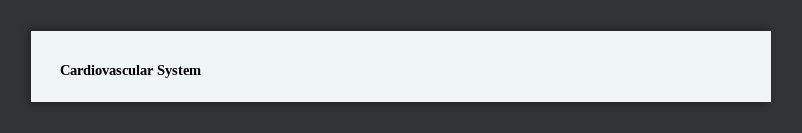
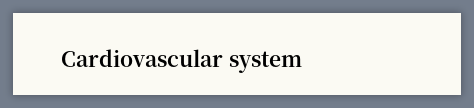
[157,65,201,78] System -> [228,51,302,73] system

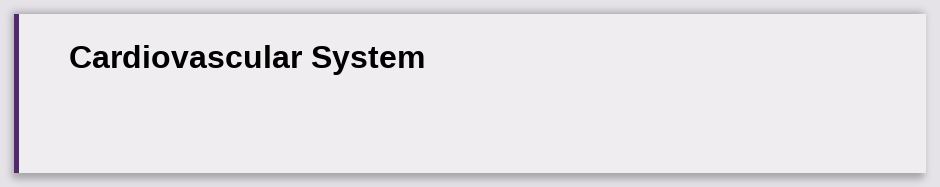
[228,51,302,73] system -> [311,46,425,75] System

